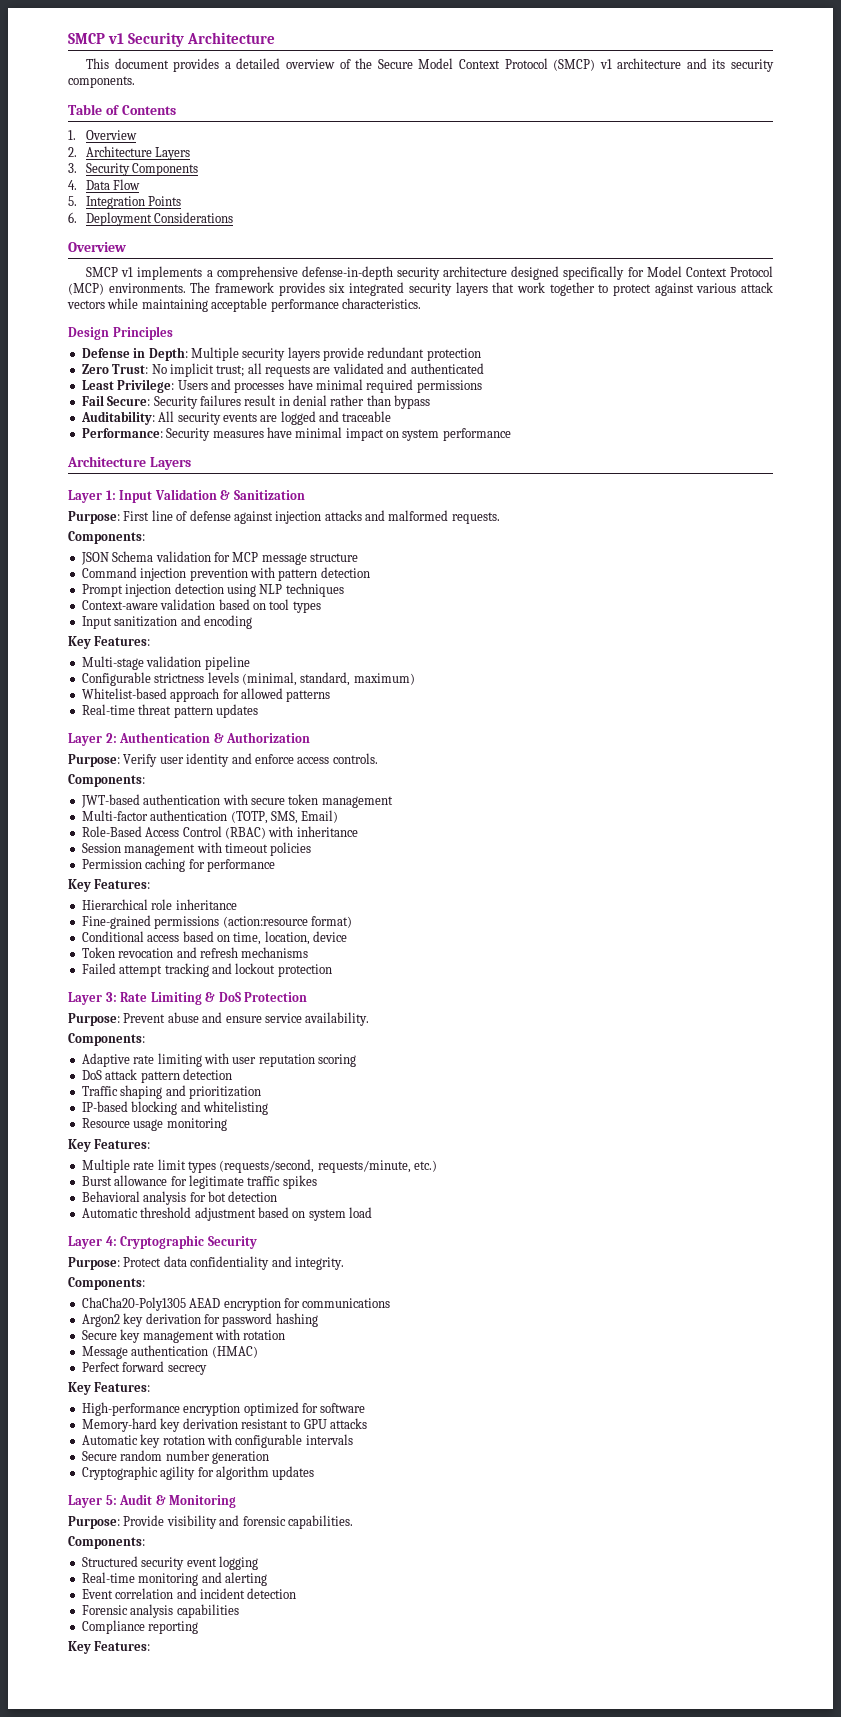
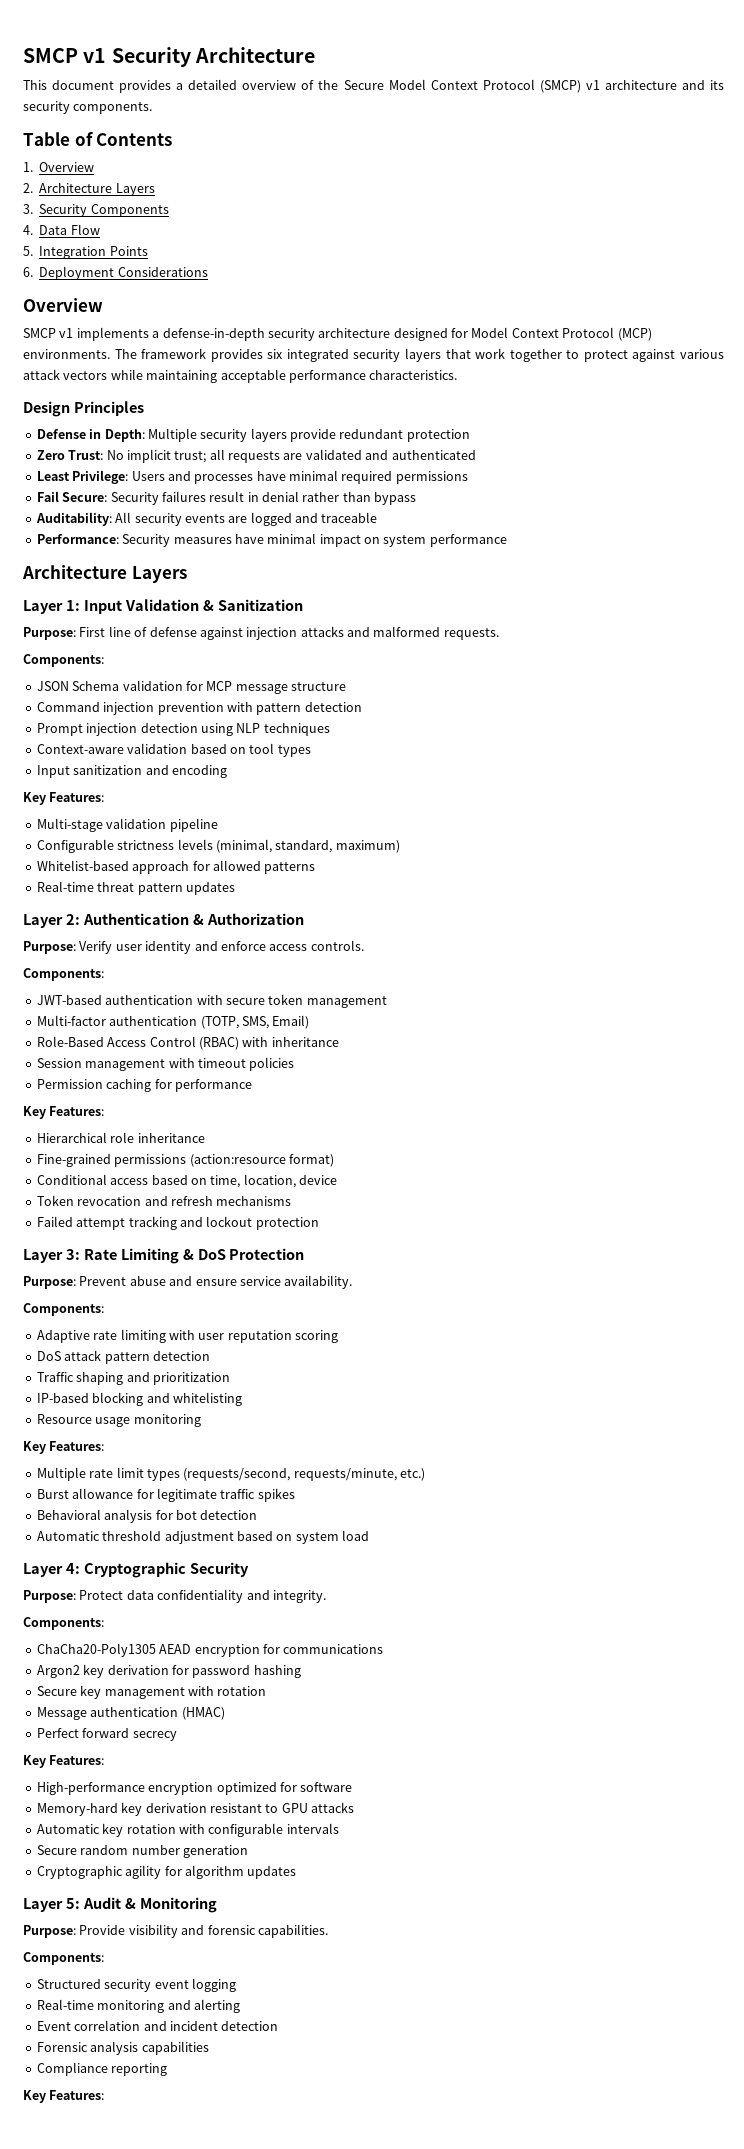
[216,266,298,280] comprehensive -> (160, 334) none
[563,266,625,280] specifically -> (448, 334) none

